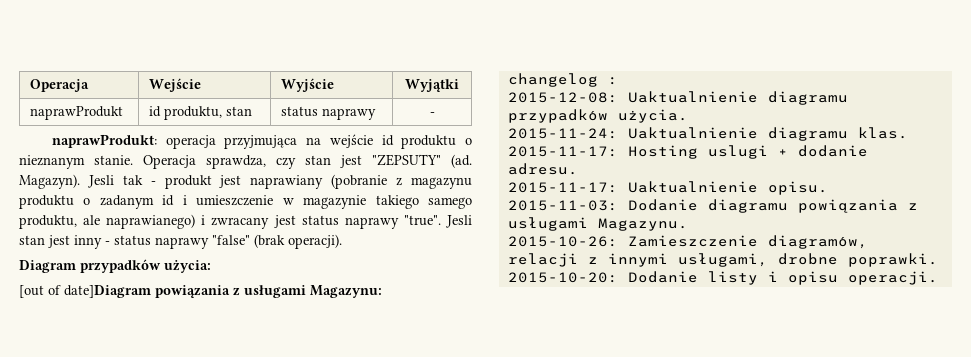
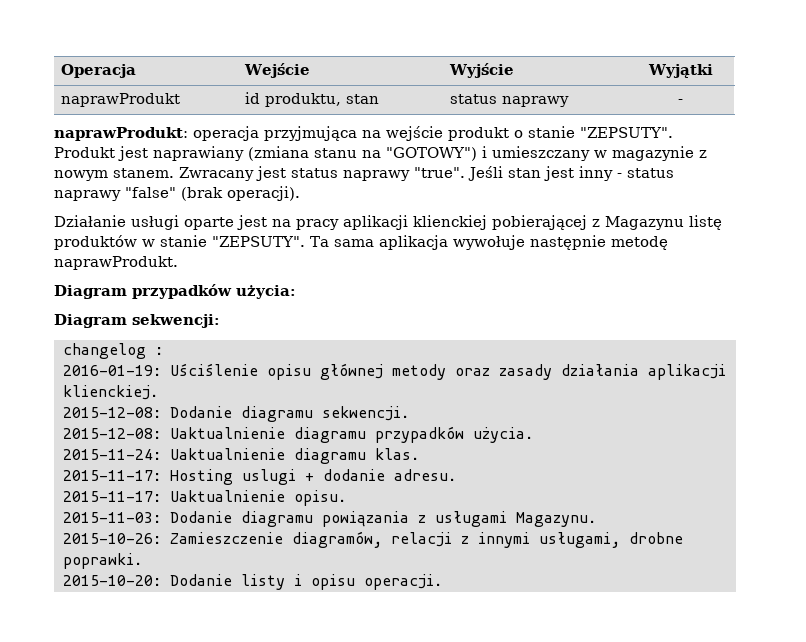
[381,135,472,149] [19,154,472,169] [19,174,473,189] [19,195,473,209] [19,214,270,229] id produktu o nieznanym stanie. Operacja sprawdza, czy stan jest "ZEPSUTY" (ad. Magazyn). Jesli tak - produkt jest naprawiany (pobranie z magazynu produktu o zadanym id i umieszczenie w magazynie takiego samego produktu, ale naprawianego) i zwracany -> [448,126,673,141] [54,146,707,161] [54,167,254,181] produkt o stanie "ZEPSUTY". Produkt jest naprawiany (zmiana stanu na "GOTOWY") i umieszczany w magazynie z nowym stanem. Zwracany
[445,215,472,228] Jesli -> [468,166,503,181] Jeśli
[19,259,211,273] [19,285,382,298] [507,73,618,87] Diagram przypadków użycia: // [out of date]Diagram powiązania z usługami Magazynu: // changelog : -> [54,215,722,230] [54,235,668,250] [54,256,178,270] [54,284,296,299] [54,314,220,328] [63,343,163,359] [63,363,726,380] [63,385,158,400] [63,406,409,422] Działanie usługi oparte jest na pracy aplikacji klienckiej pobierającej z Magazynu listę produktów w stanie "ZEPSUTY". Ta sama aplikacja wywołuje następnie metodę naprawProdukt. // Diagram przypadków użycia: // Diagram sekwencji: // changelog : // 2016-01-19: Uściślenie opisu głównej metody oraz zasady działania aplikacji klienckiej. // 2015-12-08: Dodanie diagramu sekwencji.

